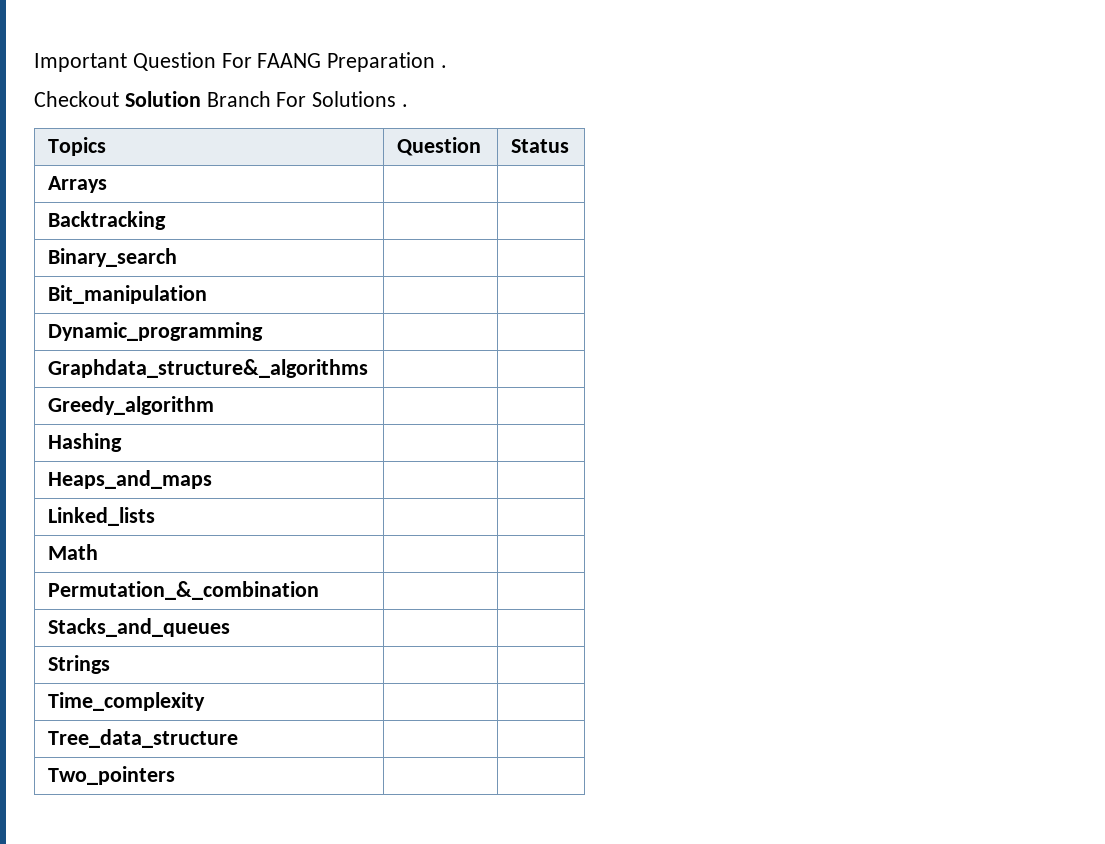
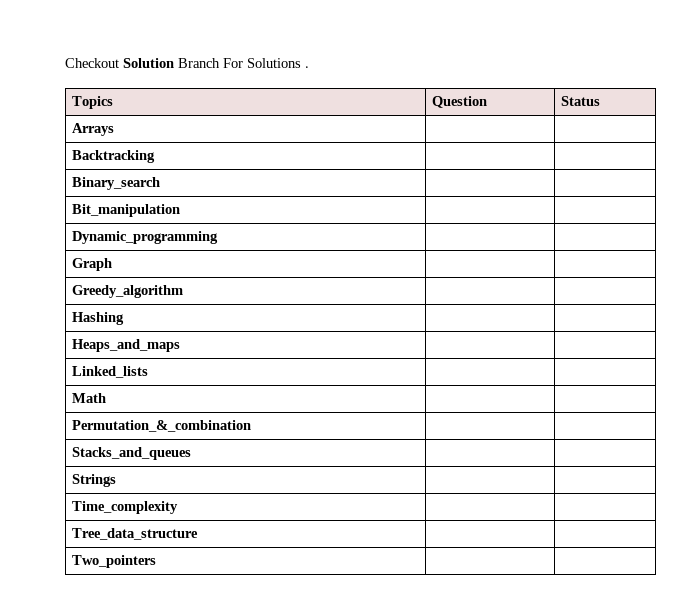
[34,52,448,72] Important Question For FAANG Preparation . // -> (65, 63) none
[48,359,369,378] Graphdata_structure&_algorithms -> [71,258,112,271] Graph

